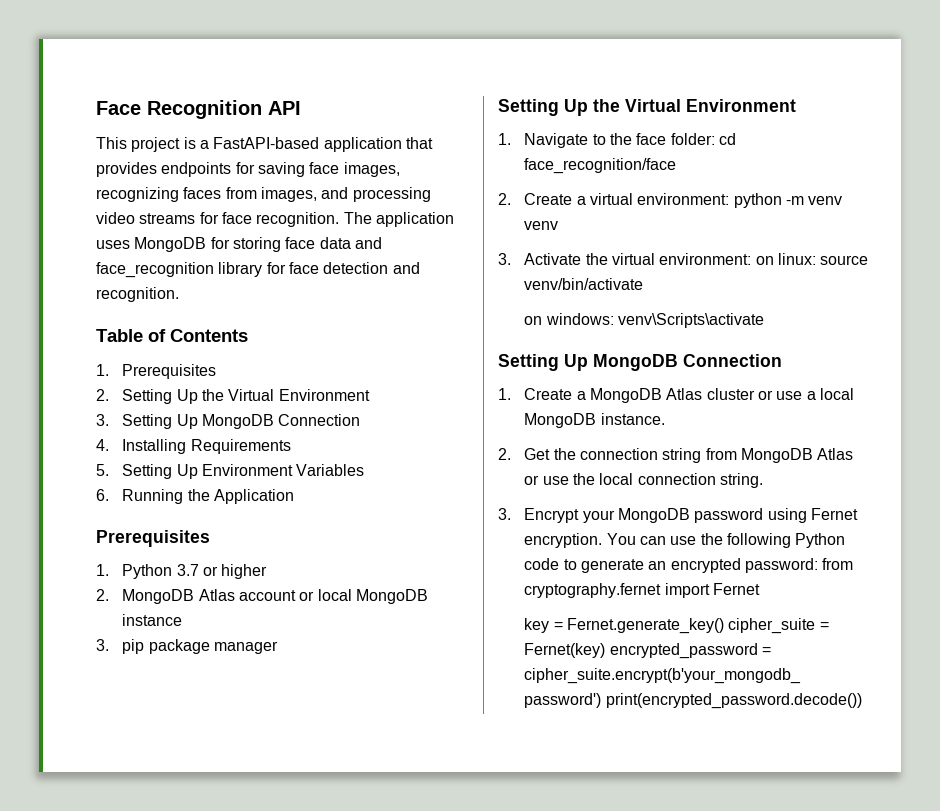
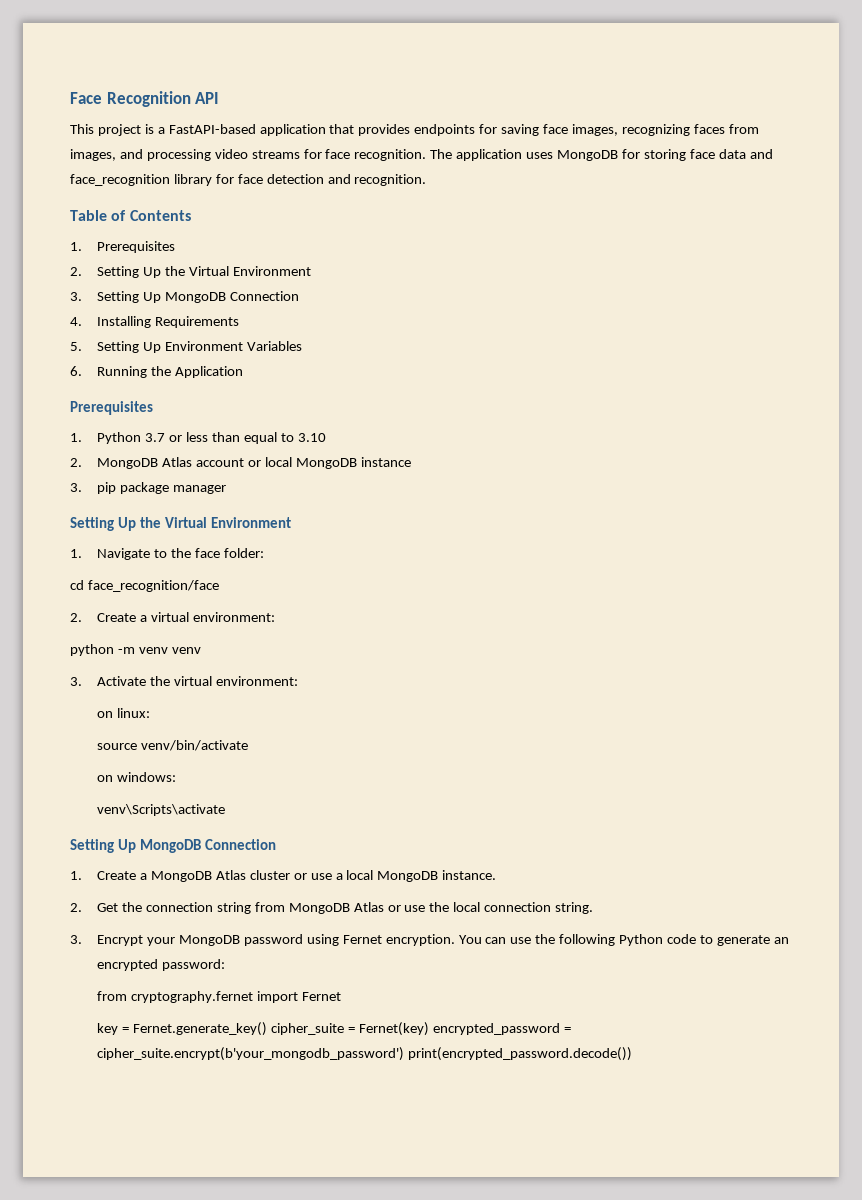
[221,564,268,579] higher -> [185,432,326,444] less than equal to 3.10
(715, 139) none -> (264, 553) //
(730, 199) none -> (275, 617) //
(752, 259) none -> (298, 681) //
(817, 259) none -> (151, 713) //
(614, 319) none -> (177, 777) //
(819, 565) none -> (226, 965) //

